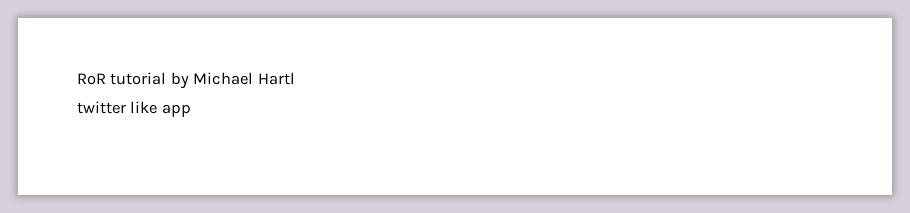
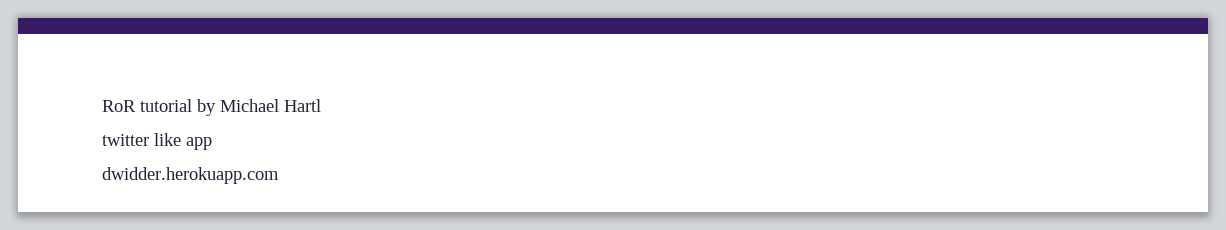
(191, 110) none -> [102,167,279,184] // dwidder.herokuapp.com

